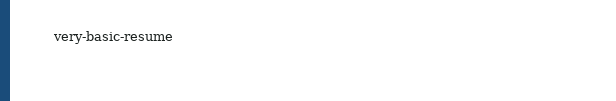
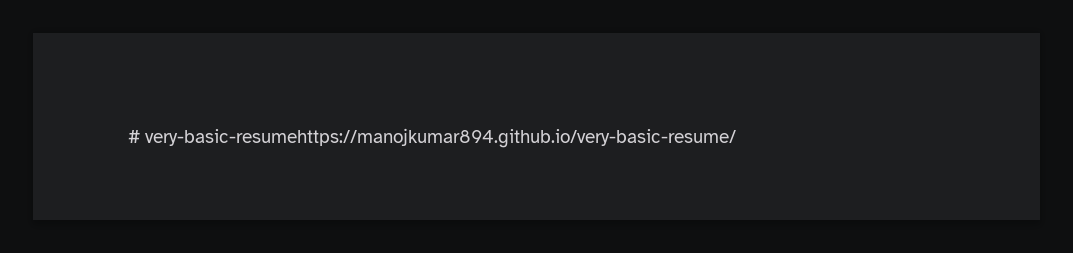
[53,31,173,44] very-basic-resume -> [128,128,737,148] # very-basic-resumehttps://manojkumar894.github.io/very-basic-resume/

